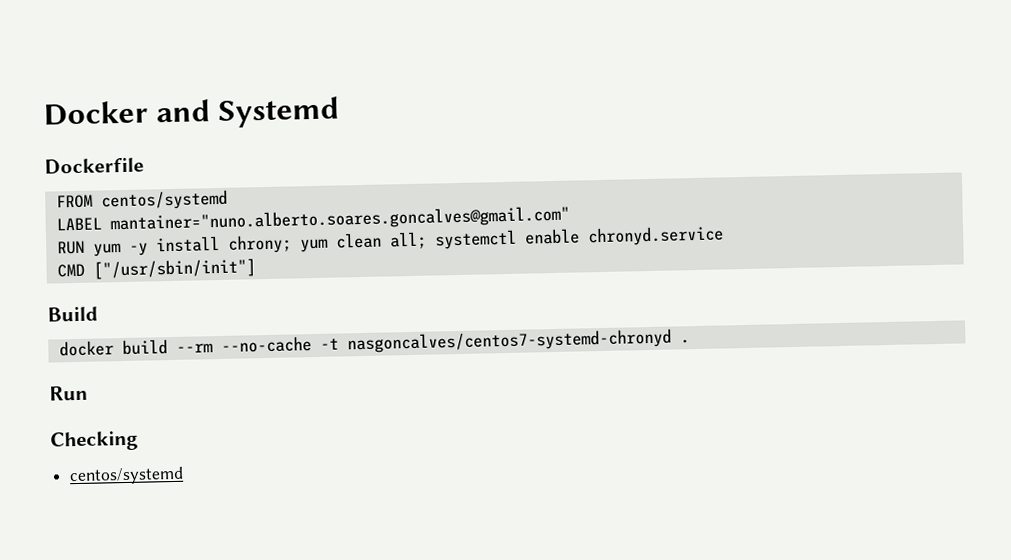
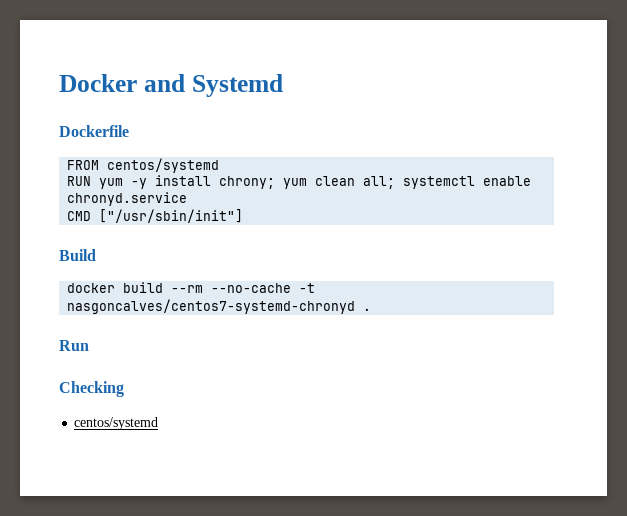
[55,205,570,234] // LABEL mantainer="nuno.alberto.soares.goncalves@gmail.com" -> (220, 165) none

